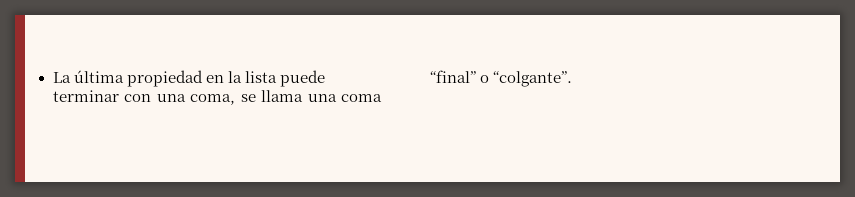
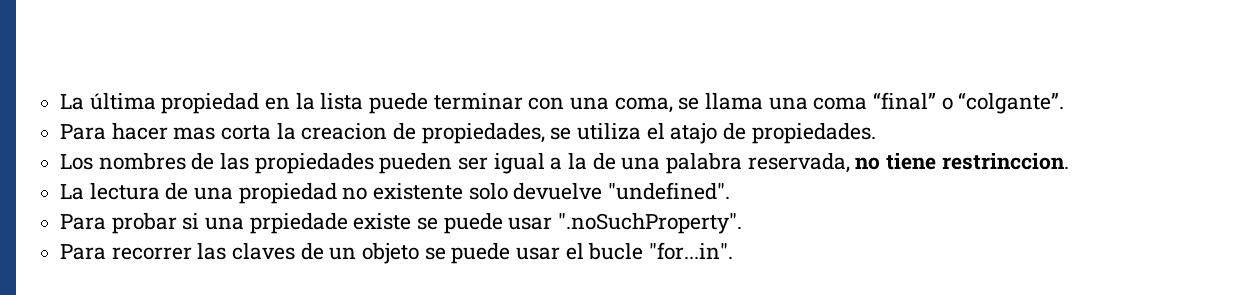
(572, 79) none -> [60,123,876,144] [60,153,1069,174] [60,182,731,204] [60,213,743,234] [60,242,734,264] // Para hacer mas corta la creacion de propiedades, se utiliza el atajo de propiedades. // Los nombres de las propiedades pueden ser igual a la de una palabra reservada, no tiene restrinccion. // La lectura de una propiedad no existente solo devuelve "undefined". // Para probar si una prpiedade existe se puede usar ".noSuchProperty". // Para recorrer las claves de un objeto se puede usar el bucle "for...in".

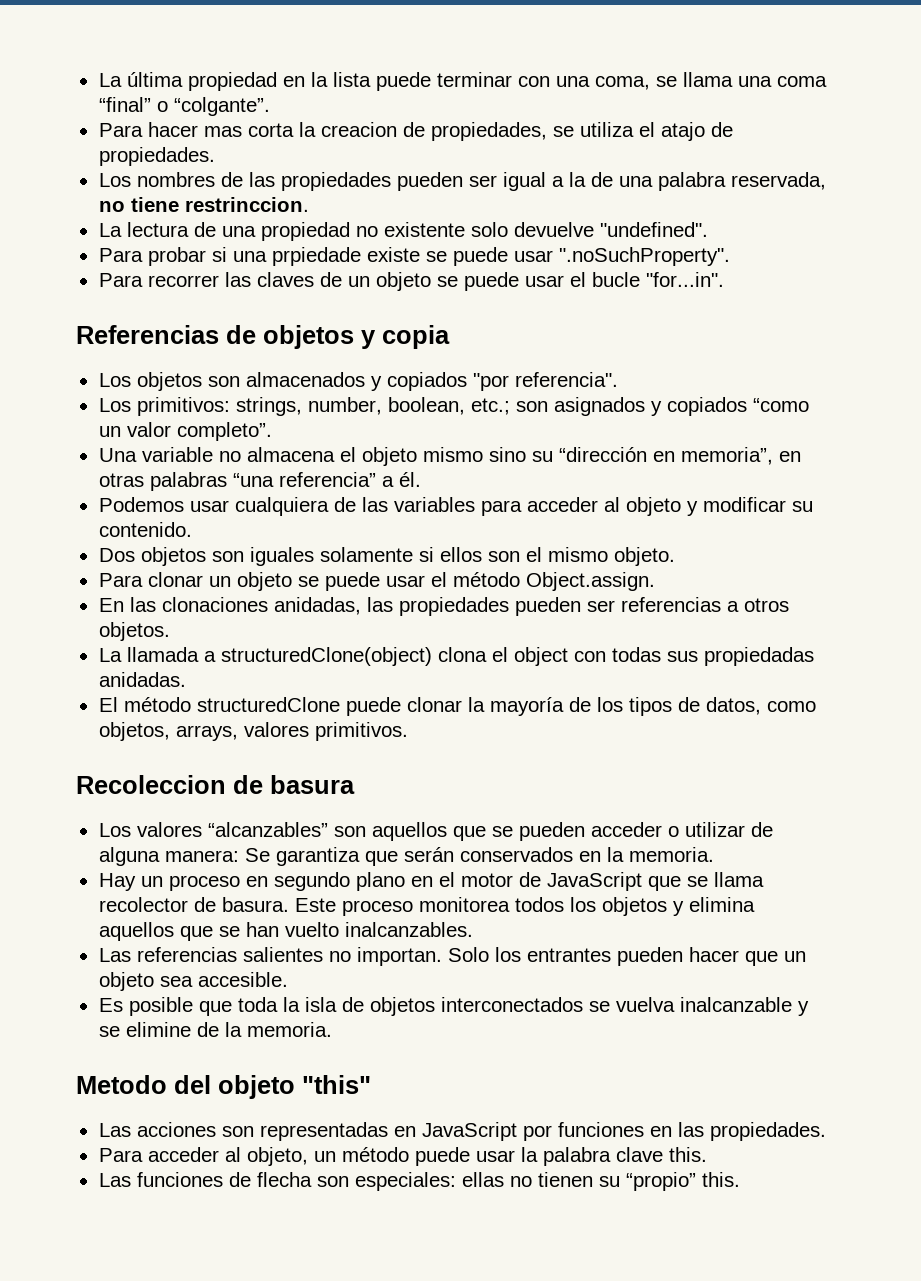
(734, 251) none -> [76,325,450,349] [98,372,618,391] [98,397,809,416] [98,422,272,441] [98,447,801,466] [98,472,421,491] [98,497,813,516] [98,522,192,537] [98,547,675,566] [98,572,655,591] [98,597,789,616] [98,622,170,641] [98,647,814,666] [98,672,186,687] [98,697,816,716] [98,722,408,741] [76,775,355,794] [98,822,773,841] [98,847,714,866] [98,872,764,891] [98,897,755,916] [98,922,473,941] [98,947,806,966] [98,972,288,991] [98,997,809,1016] [98,1022,332,1037] [76,1075,371,1099] [98,1122,826,1141] [98,1147,707,1166] [98,1172,740,1191] // Referencias de objetos y copia // Los objetos son almacenados y copiados "por referencia". // Los primitivos: strings, number, boolean, etc.; son asignados y copiados “como un valor completo”. // Una variable no almacena el objeto mismo sino su “dirección en memoria”, en otras palabras “una referencia” a él. // Podemos usar cualquiera de las variables para acceder al objeto y modificar su contenido. // Dos objetos son iguales solamente si ellos son el mismo objeto. // Para clonar un objeto se puede usar el método Object.assign. // En las clonaciones anidadas, las propiedades pueden ser referencias a otros objetos. // La llamada a structuredClone(object) clona el object con todas sus propiedadas anidadas. // El método structuredClone puede clonar la mayoría de los tipos de datos, como objetos, arrays, valores primitivos. // Recoleccion de basura // Los valores “alcanzables” son aquellos que se pueden acceder o utilizar de alguna manera: Se garantiza que serán conservados en la memoria. // Hay un proceso en segundo plano en el motor de JavaScript que se llama recolector de basura. Este proceso monitorea todos los objetos y elimina aquellos que se han vuelto inalcanzables. // Las referencias salientes no importan. Solo los entrantes pueden hacer que un objeto sea accesible. // Es posible que toda la isla de objetos interconectados se vuelva inalcanzable y se elimine de la memoria. // Metodo del objeto "this" // Las acciones son representadas en JavaScript por funciones en las propiedades. // Para acceder al objeto, un método puede usar la palabra clave this. // Las funciones de flecha son especiales: ellas no tienen su “propio” this.

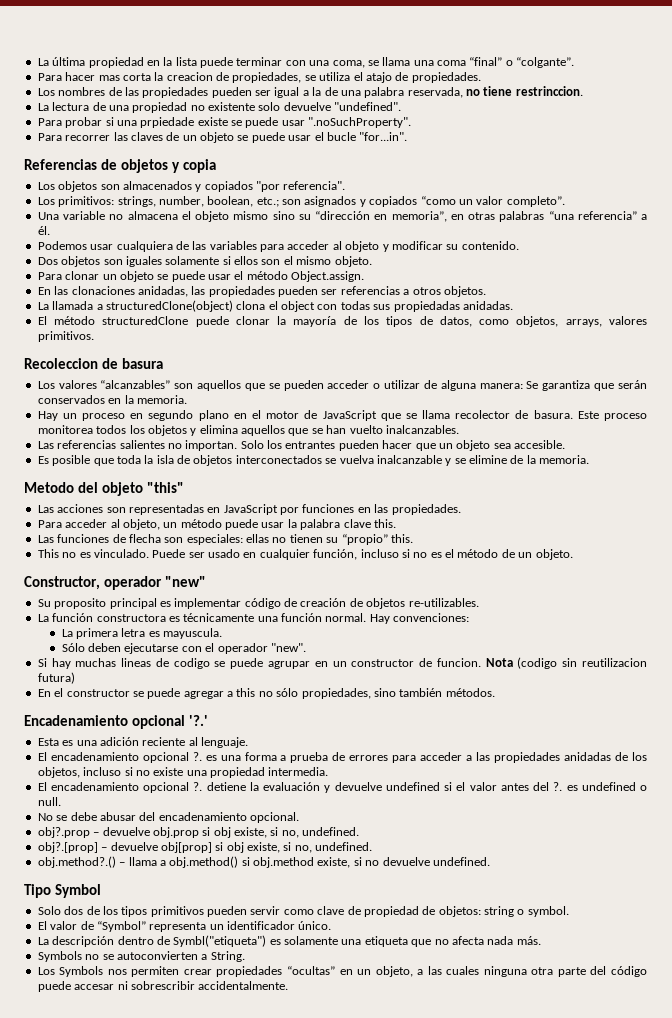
(740, 1179) none -> [37,549,573,560] [24,576,206,590] [37,598,479,609] [37,613,470,624] [61,628,223,639] [61,643,306,654] [37,657,647,669] [37,672,75,684] [37,688,495,699] [24,715,208,729] [37,737,248,748] [37,752,647,763] [37,767,329,778] [37,782,647,793] [37,797,61,806] [37,812,299,823] [37,827,360,838] [37,842,373,853] [37,856,490,868] [24,884,101,898] [37,906,569,917] [37,921,332,932] [37,935,541,947] [37,951,245,962] [37,966,647,977] [37,981,289,992] // This no es vinculado. Puede ser usado en cualquier función, incluso si no es el método de un objeto. // Constructor, operador "new" // Su proposito principal es implementar código de creación de objetos re-utilizables. // La función constructora es técnicamente una función normal. Hay convenciones: // La primera letra es mayuscula. // Sólo deben ejecutarse con el operador "new". // Si hay muchas lineas de codigo se puede agrupar en un constructor de funcion. Nota (codigo sin reutilizacion futura) // En el constructor se puede agregar a this no sólo propiedades, sino también métodos. // Encadenamiento opcional '?.' // Esta es una adición reciente al lenguaje. // El encadenamiento opcional ?. es una forma a prueba de errores para acceder a las propiedades anidadas de los objetos, incluso si no existe una propiedad intermedia. // El encadenamiento opcional ?. detiene la evaluación y devuelve undefined si el valor antes del ?. es undefined o null. // No se debe abusar del encadenamiento opcional. // obj?.prop – devuelve obj.prop si obj existe, si no, undefined. // obj?.[prop] – devuelve obj[prop] si obj existe, si no, undefined. // obj.method?.() – llama a obj.method() si obj.method existe, si no devuelve undefined. // Tipo Symbol // Solo dos de los tipos primitivos pueden servir como clave de propiedad de objetos: string o symbol. // El valor de “Symbol” representa un identificador único. // La descripción dentro de Symbl("etiqueta") es solamente una etiqueta que no afecta nada más. // Symbols no se autoconvierten a String. // Los Symbols nos permiten crear propiedades “ocultas” en un objeto, a las cuales ninguna otra parte del código puede accesar ni sobrescribir accidentalmente.

